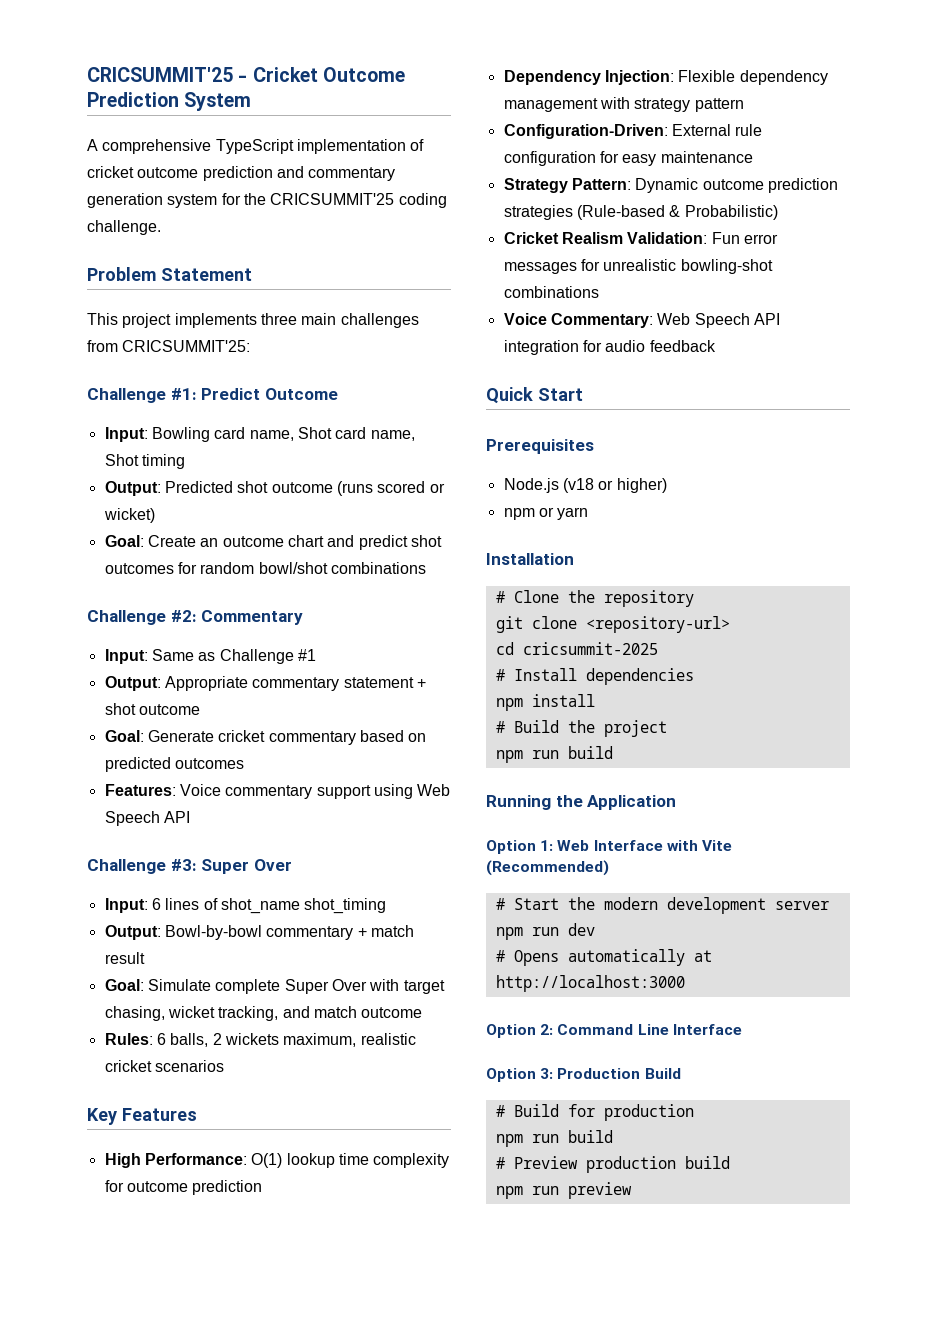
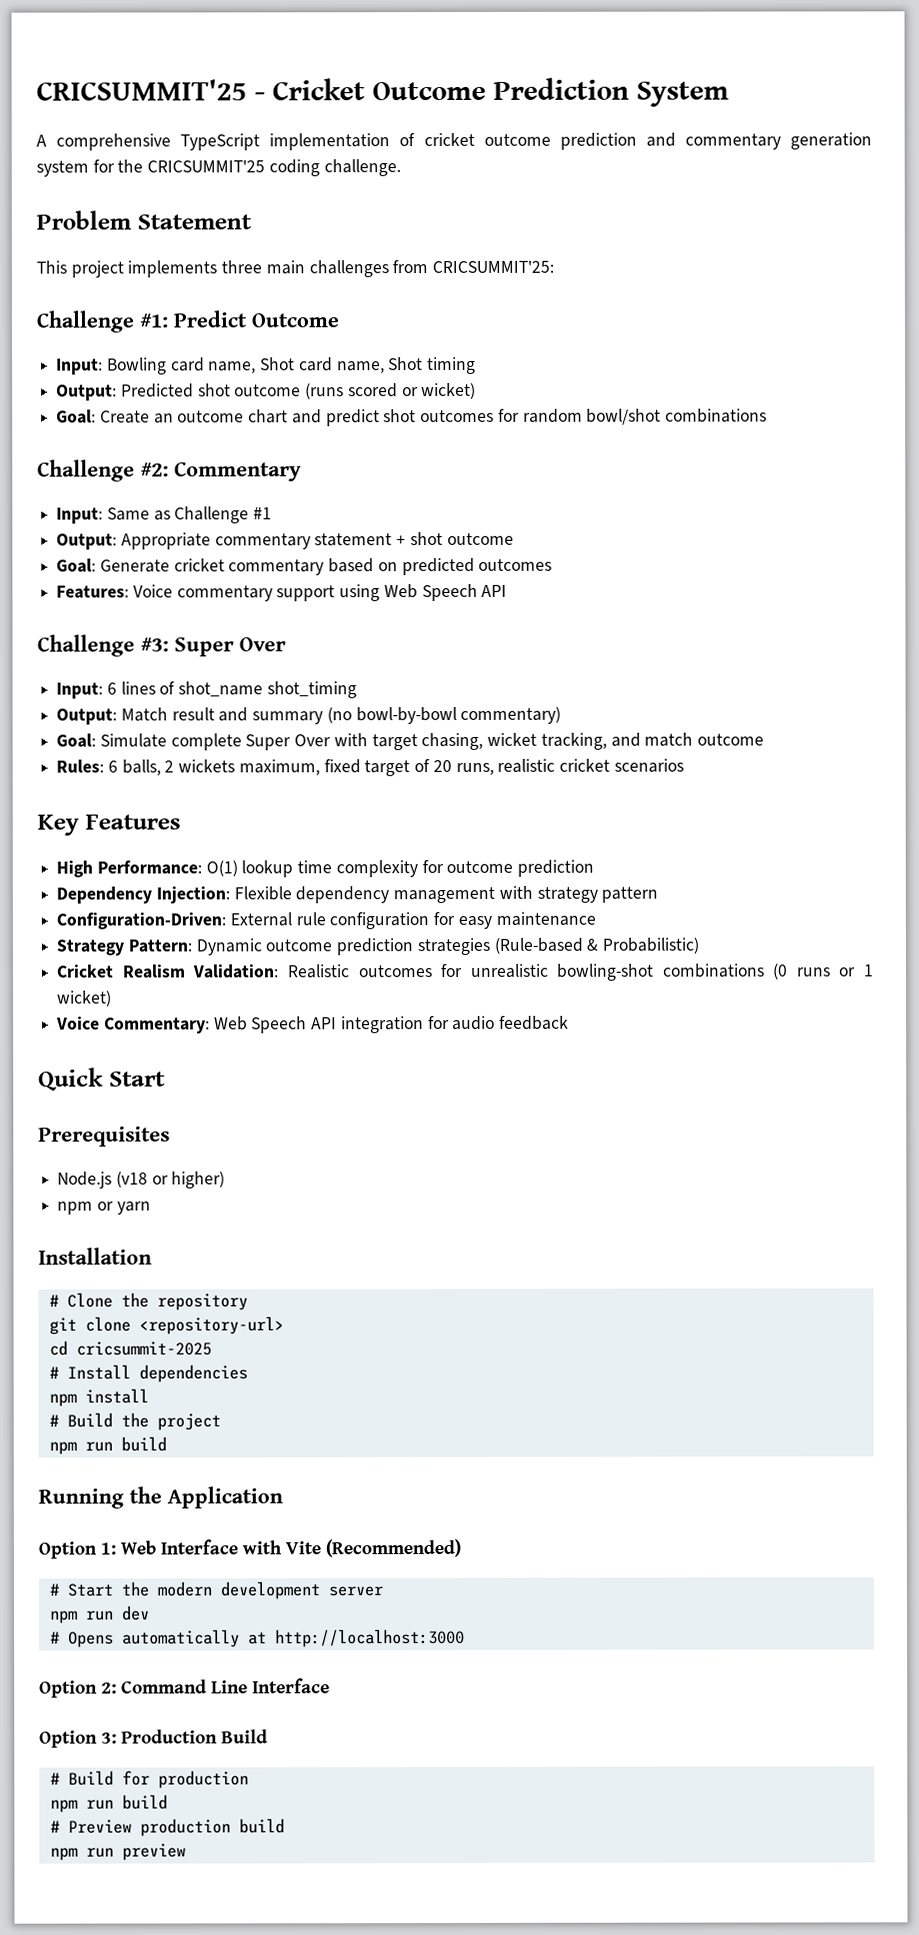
[164,925,414,940] [104,952,145,964] Bowl-by-bowl commentary + match result -> [120,706,562,725] Match result and summary (no bowl-by-bowl commentary)
(357, 1040) none -> [323,759,494,777] fixed target of 20 runs,
[711,232,778,244] [503,262,577,274] Fun error messages -> [286,964,433,979] Realistic outcomes
(599, 292) none -> [772,963,874,980] [57,990,113,1007] (0 runs or 1 wicket)

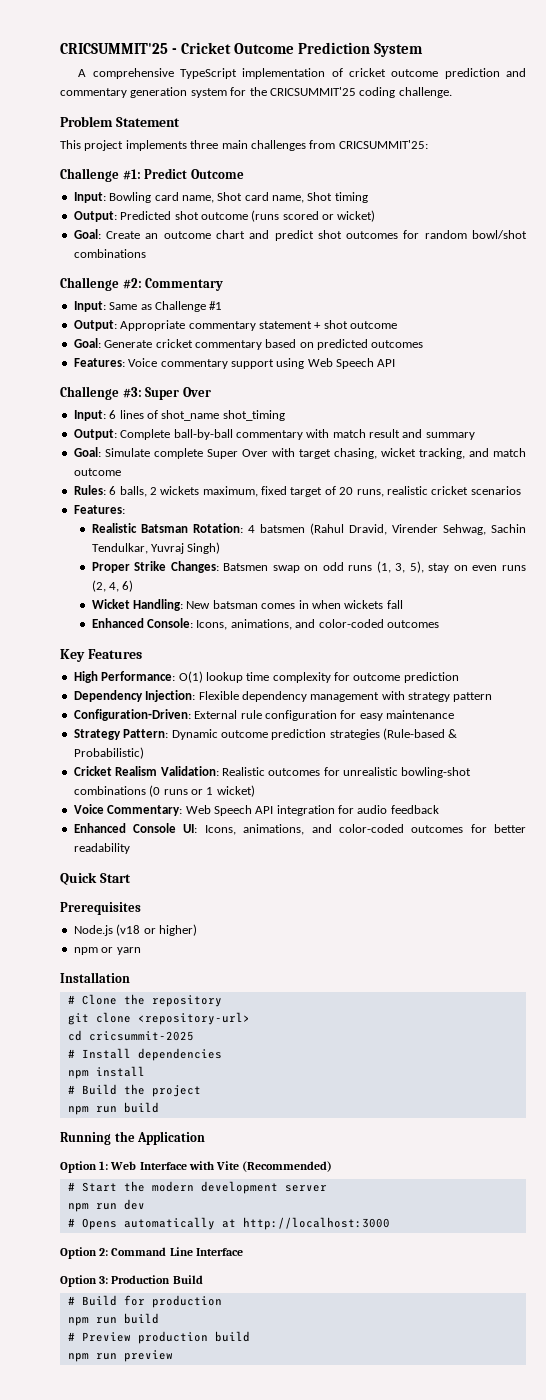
[120,707,168,722] Match -> [120,429,366,440] Complete ball-by-ball commentary with match
[326,706,562,725] (no bowl-by-bowl commentary) -> (475, 436) none
(684, 765) none -> [73,505,125,514] [91,523,526,535] [91,542,221,554] [91,561,527,573] [91,580,134,592] [91,599,403,611] [91,618,439,630] // Features: // Realistic Batsman Rotation: 4 batsmen (Rahul Dravid, Virender Sehwag, Sachin Tendulkar, Yuvraj Singh) // Proper Strike Changes: Batsmen swap on odd runs (1, 3, 5), stay on even runs (2, 4, 6) // Wicket Handling: New batsman comes in when wickets fall // Enhanced Console: Icons, animations, and color-coded outcomes
(570, 1022) none -> [73,823,526,835] [73,843,130,854] // Enhanced Console UI: Icons, animations, and color-coded outcomes for better readability

